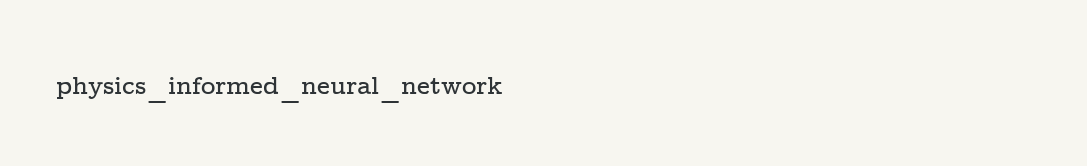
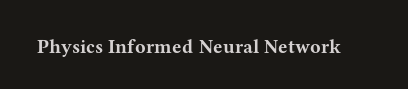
[56,77,502,103] physics_informed_neural_network -> [37,39,341,57] Physics Informed Neural Network

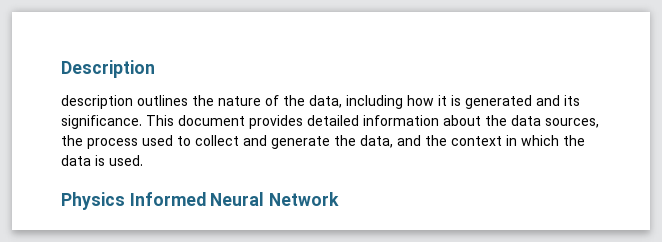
(37, 48) none -> [61,60,155,78] [61,95,580,109] [61,115,599,129] [61,135,585,149] [61,155,143,166] Description // description outlines the nature of the data, including how it is generated and its significance. This document provides detailed information about the data sources, the process used to collect and generate the data, and the context in which the data is used. //

